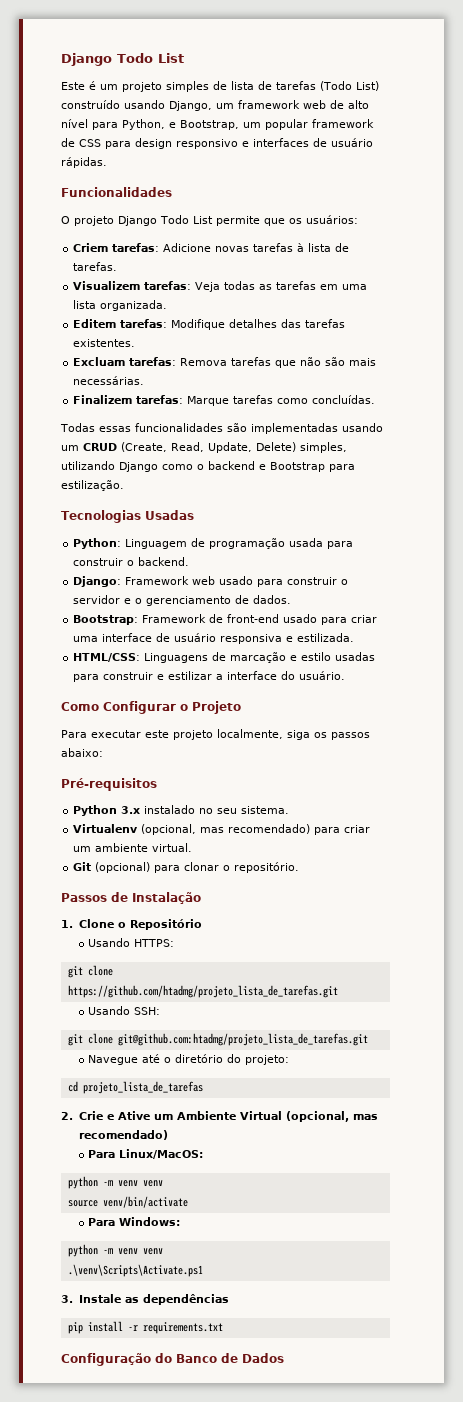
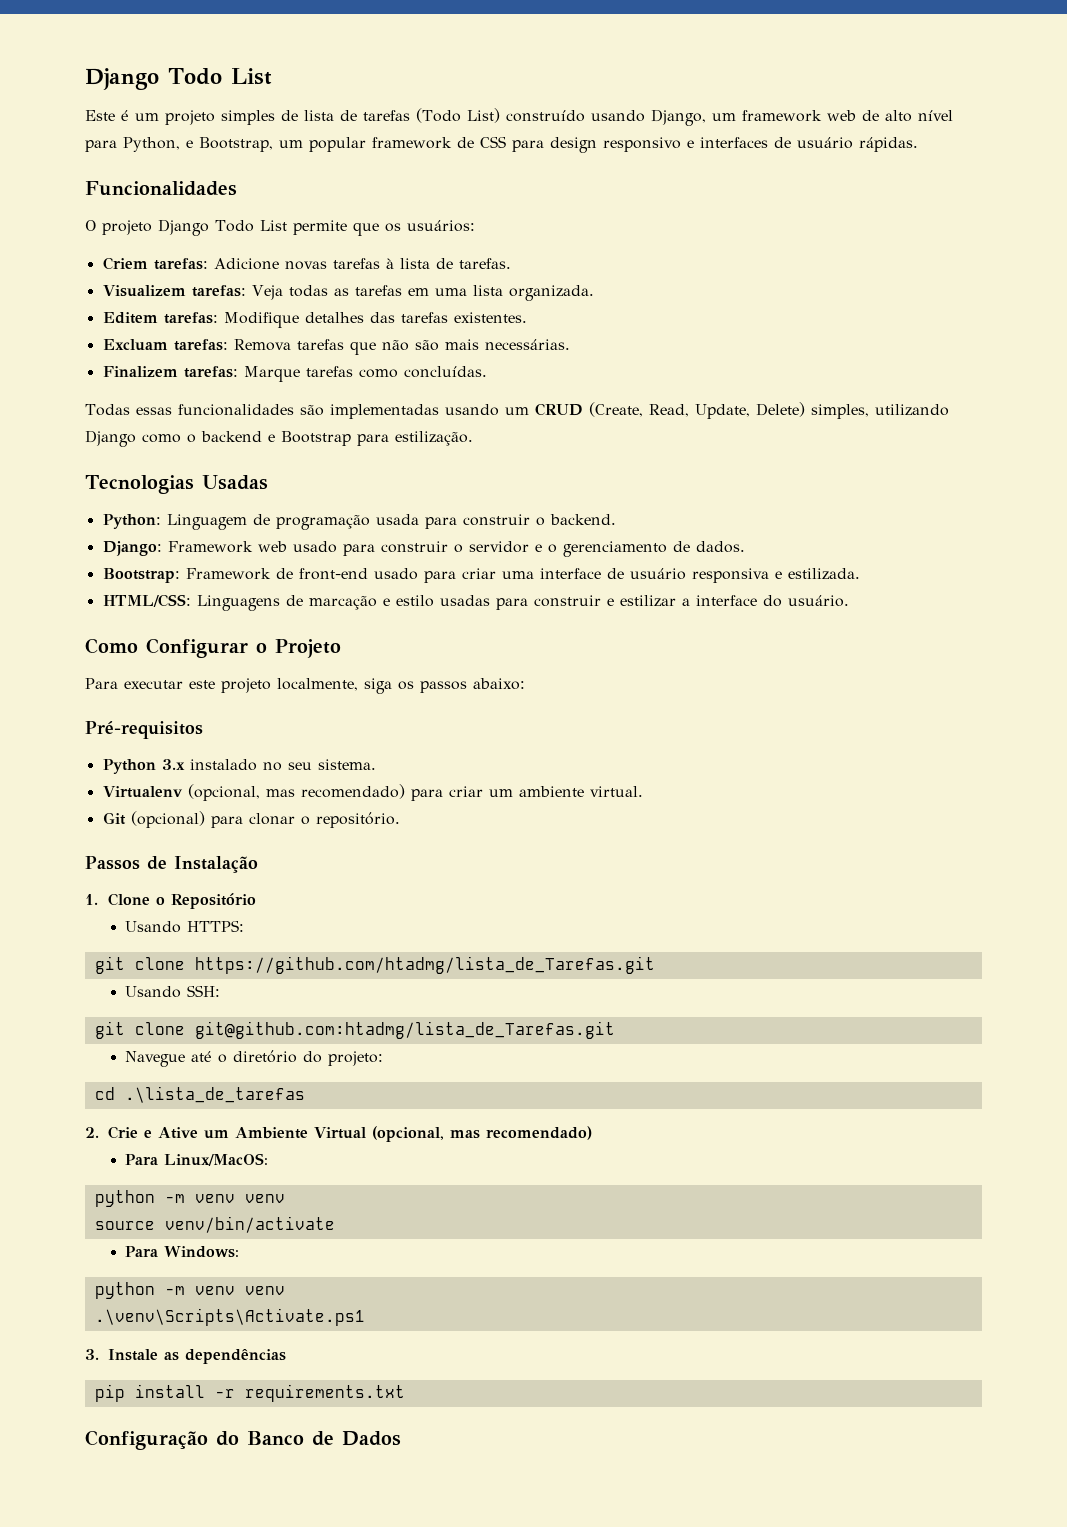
[67,985,338,998] https://github.com/htadmg/projeto_lista_de_tarefas.git -> [194,956,655,974] https://github.com/htadmg/lista_de_Tarefas.git
[117,1033,368,1046] git@github.com:htadmg/projeto_lista_de_tarefas.git -> [194,1021,615,1039] git@github.com:htadmg/lista_de_Tarefas.git
[82,1081,203,1094] projeto_lista_de_tarefas -> [124,1086,305,1103] .\lista_de_tarefas

